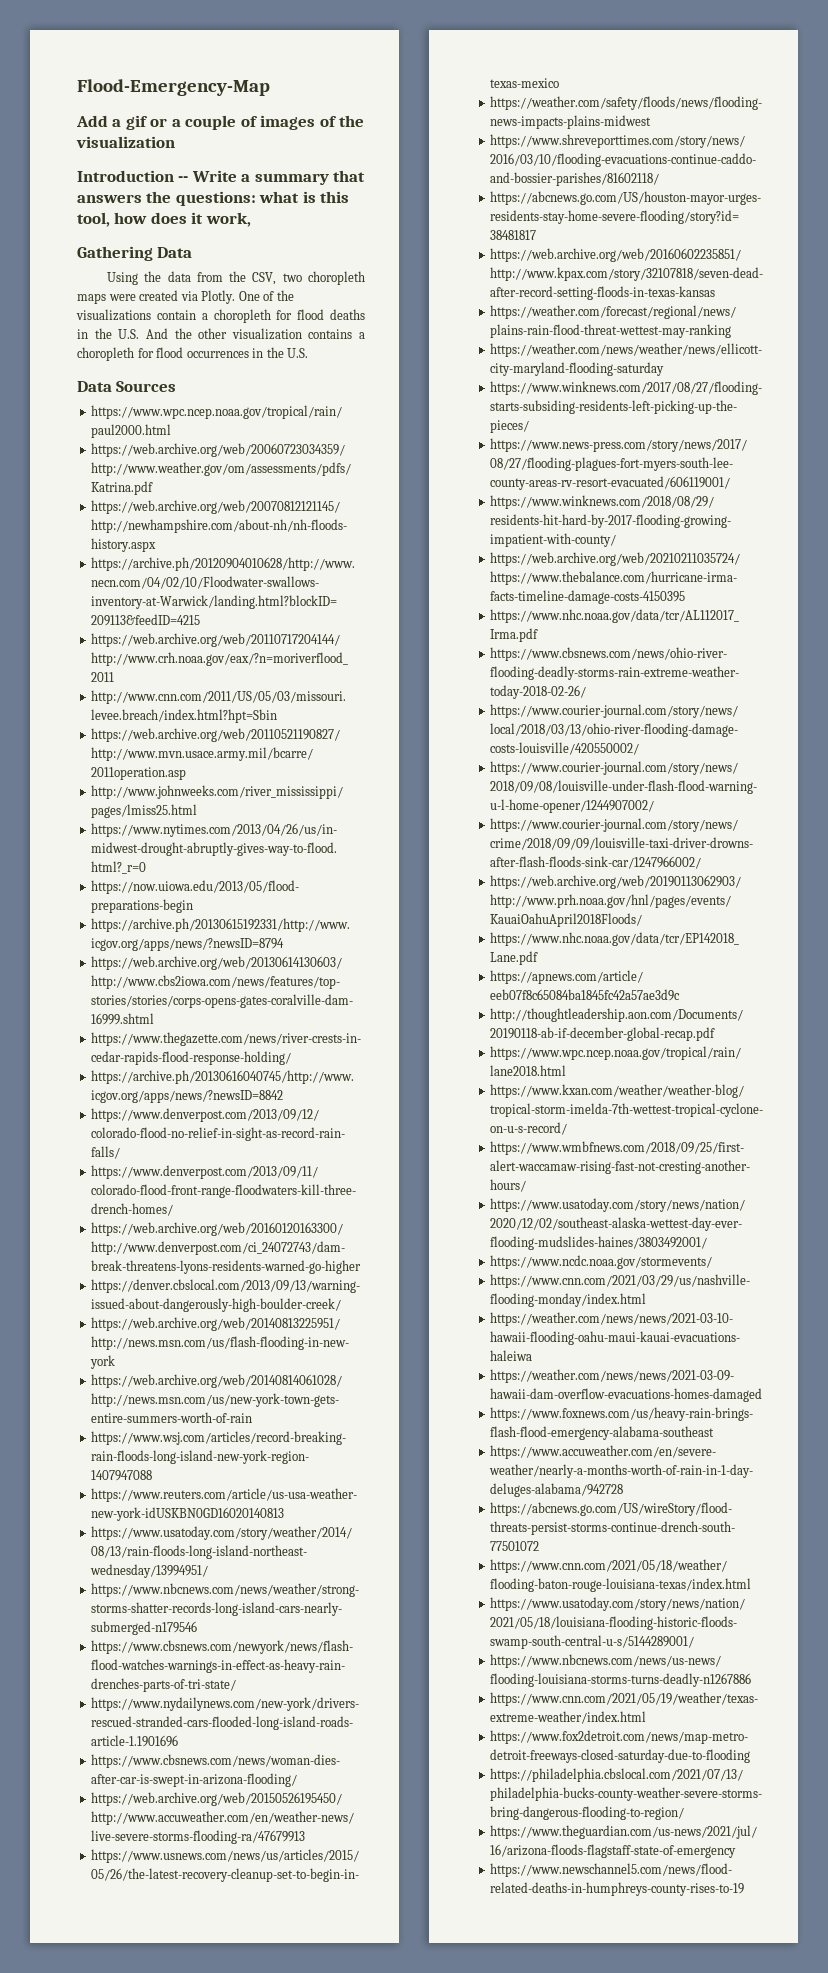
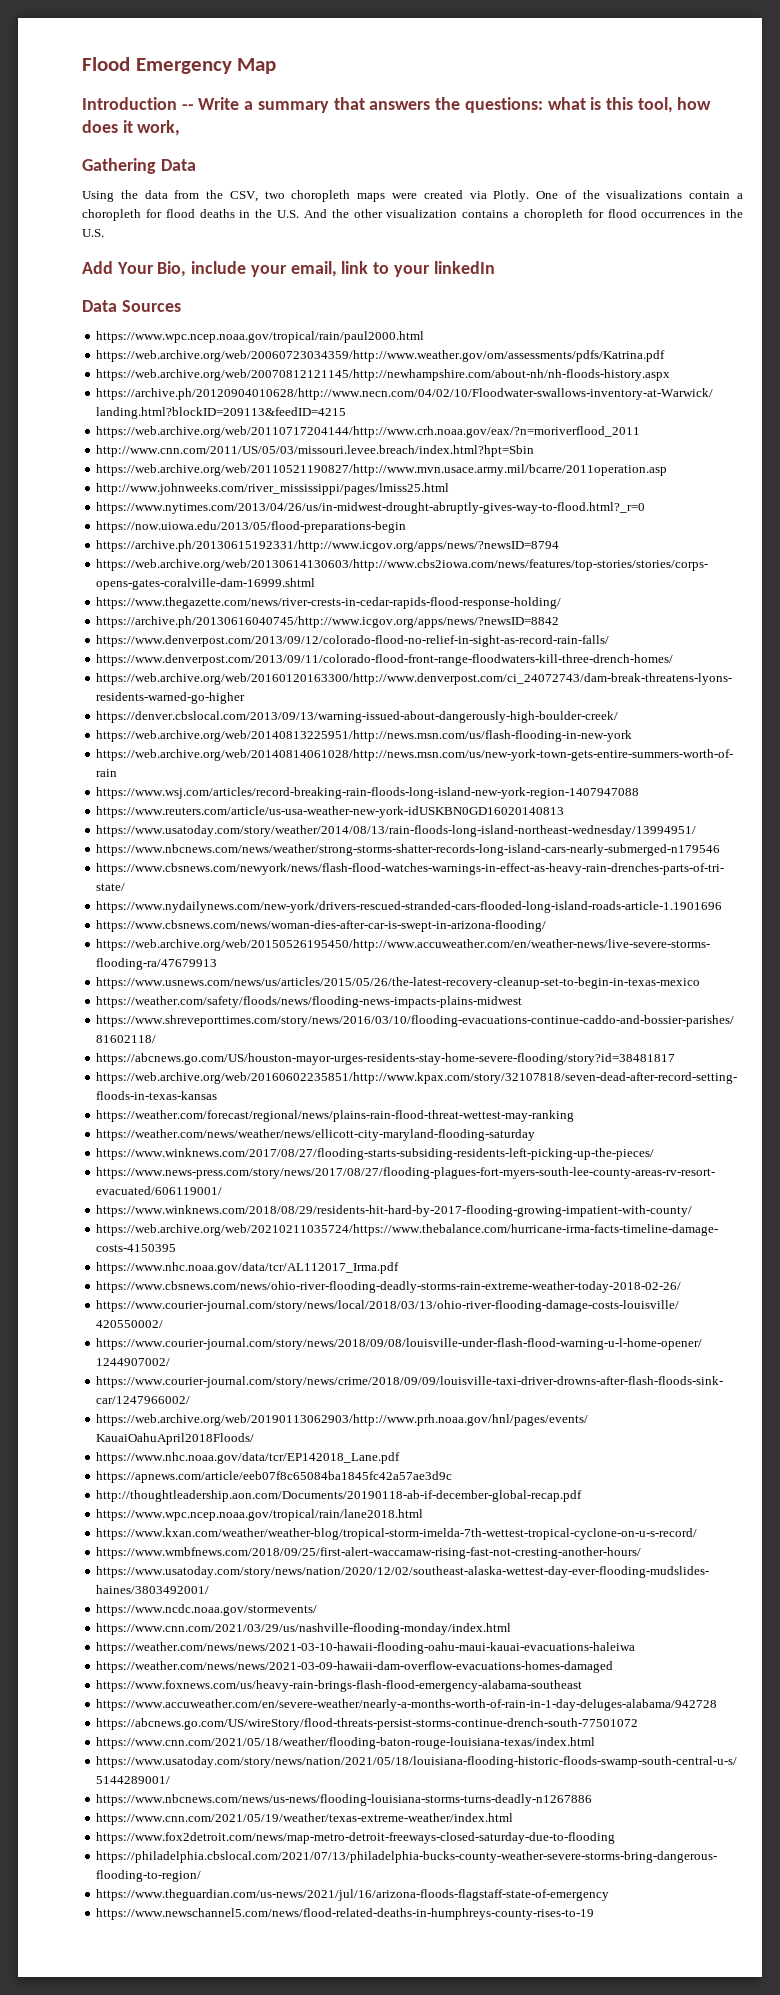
[77,79,270,96] [76,115,365,130] [76,136,175,148] Flood-Emergency-Map // Add a gif or a couple of images of the visualization -> [82,57,277,74] Flood Emergency Map
(309, 353) none -> [82,261,495,277] // Add Your Bio, include your email, link to your linkedIn

